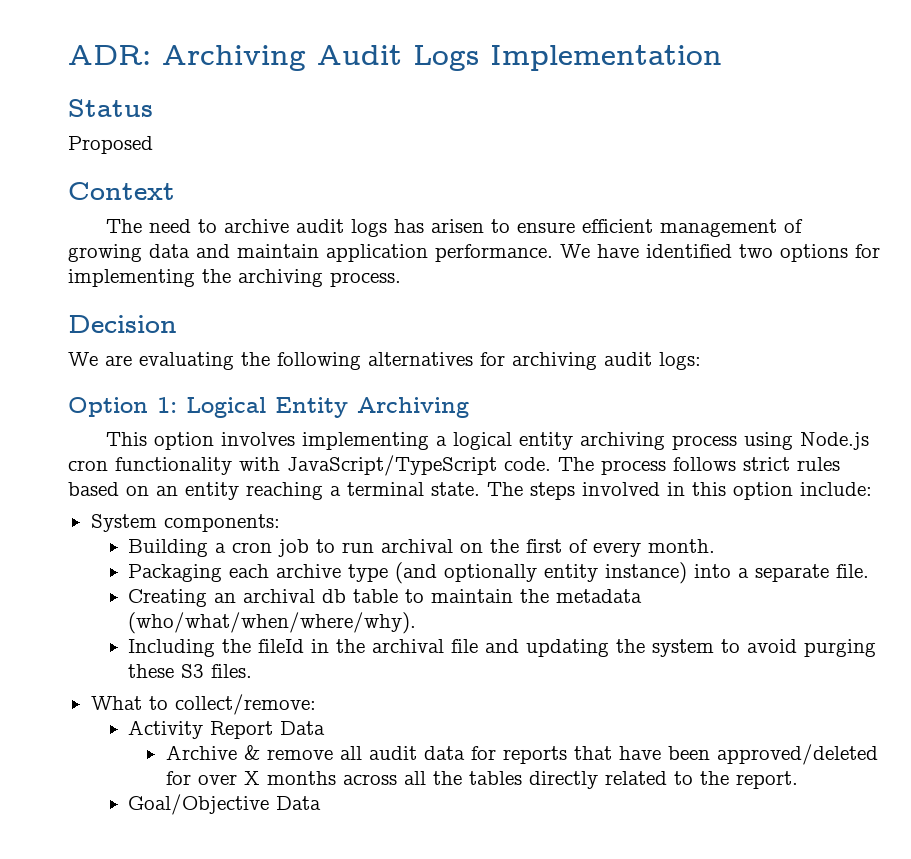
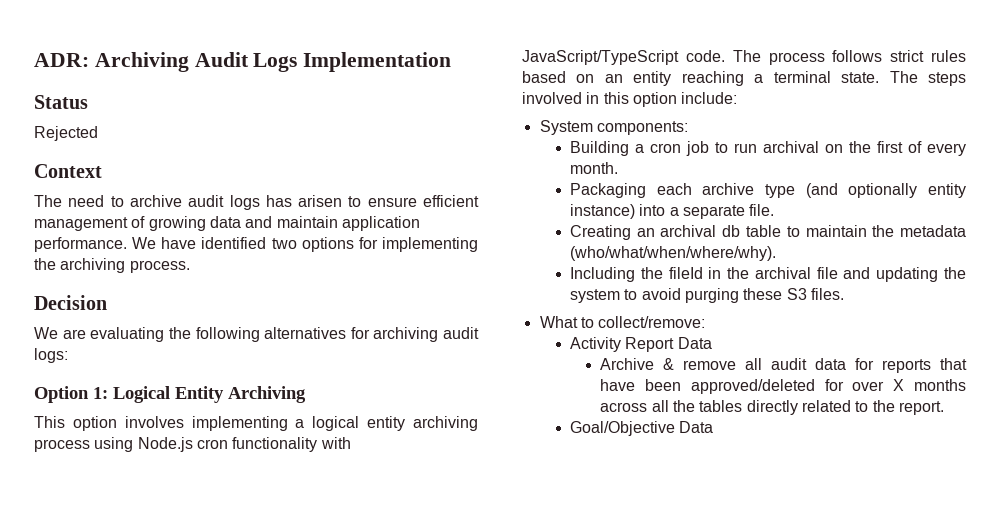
[68,136,153,154] Proposed -> [34,126,98,141] Rejected

